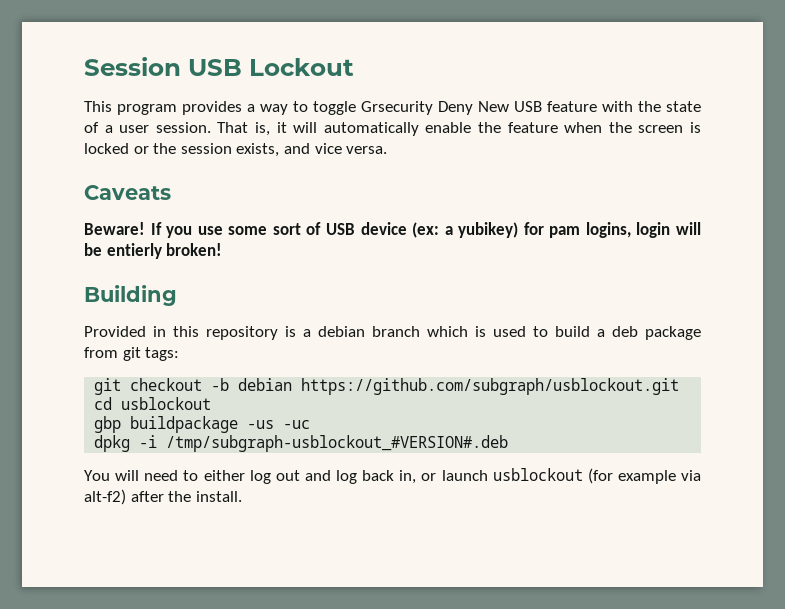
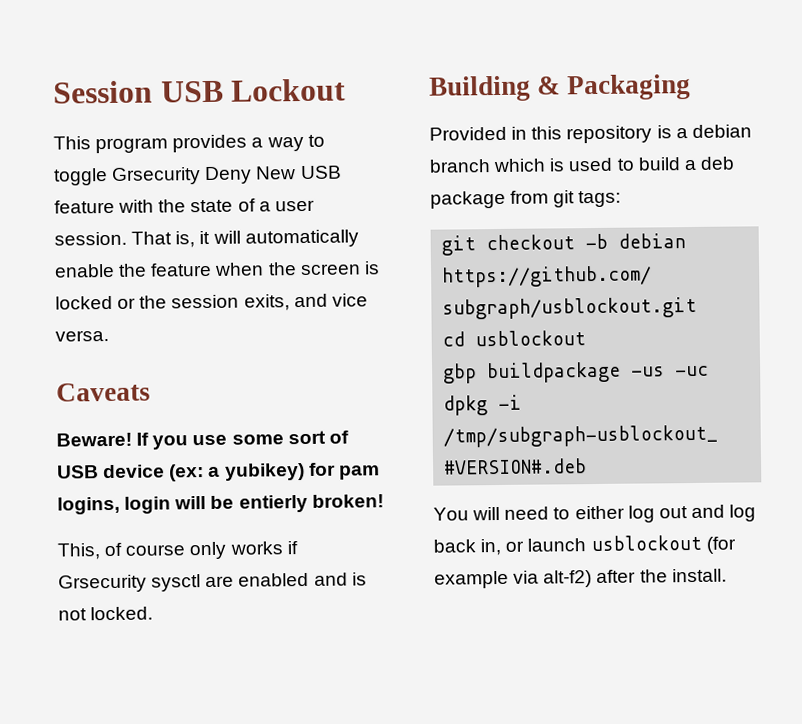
[236,143,280,157] exists, -> [243,294,290,311] exits,
(223, 249) none -> [57,541,298,560] [58,572,367,593] [58,606,154,621] // This, of course only works if Grsecurity sysctl are enabled and is not locked.
(177, 295) none -> [537,74,691,101] & Packaging

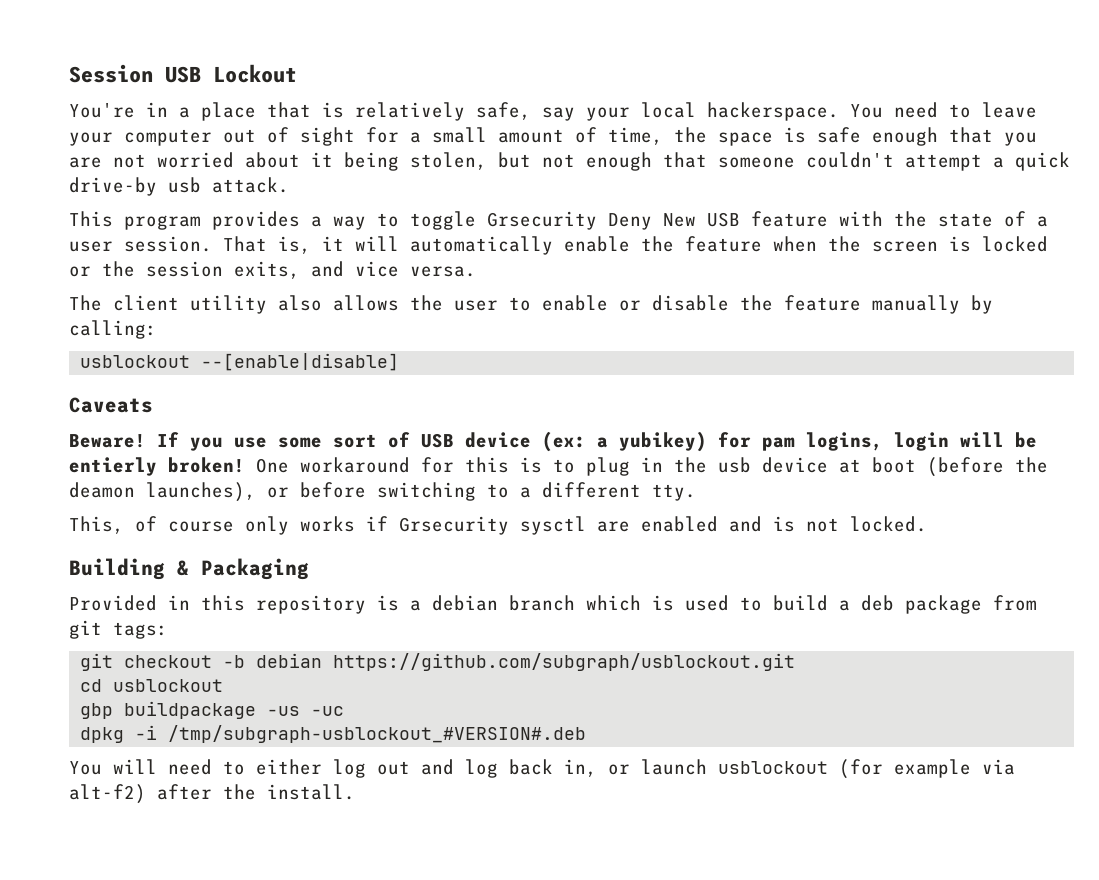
(347, 90) none -> [69,102,1037,121] [69,127,1037,146] [69,152,1070,171] [69,177,289,196] // You're in a place that is relatively safe, say your local hackerspace. You need to leave your computer out of sight for a small amount of time, the space is safe enough that you are not worried about it being stolen, but not enough that someone couldn't attempt a quick drive-by usb attack.
(109, 336) none -> [69,295,993,314] [69,320,157,339] [80,353,400,371] // The client utility also allows the user to enable or disable the feature manually by calling: // usblockout --[enable|disable]
(384, 501) none -> [256,457,1048,477] [69,482,696,502] One workaround for this is to plug in the usb device at boot (before the deamon launches), or before switching to a different tty.

